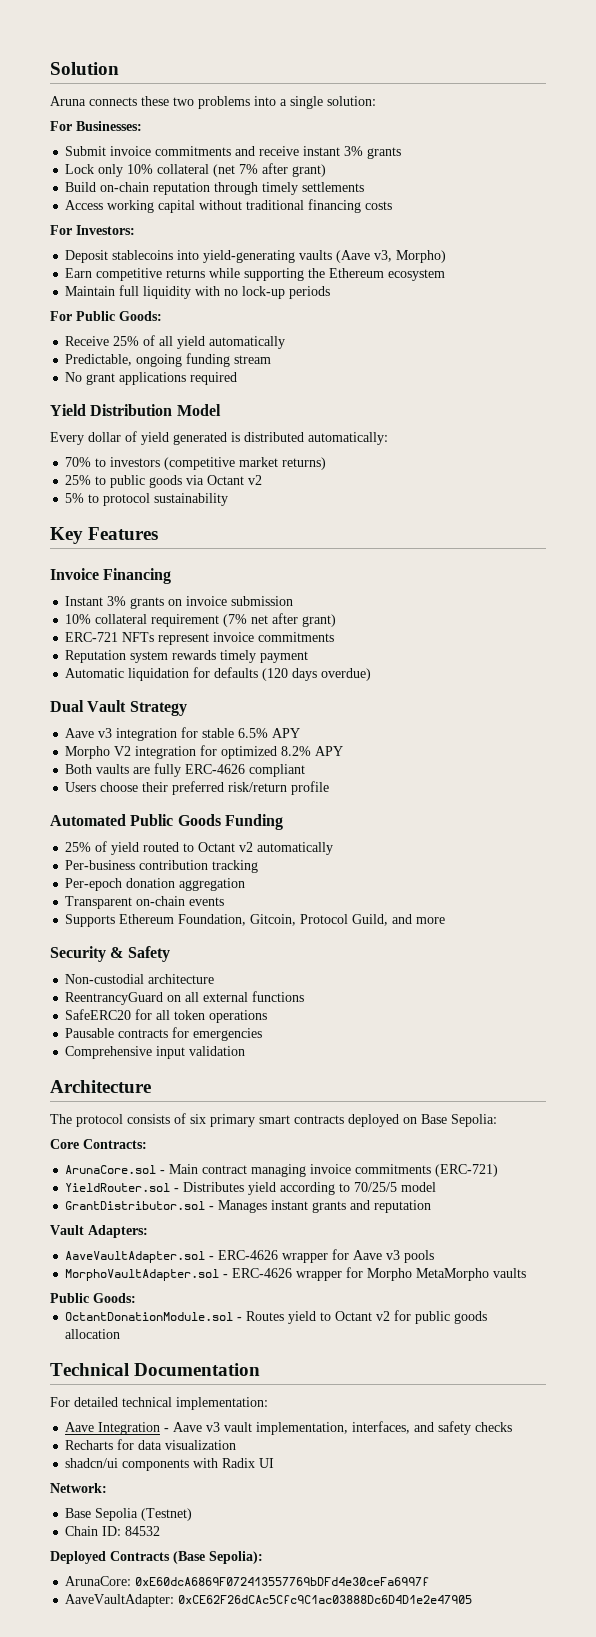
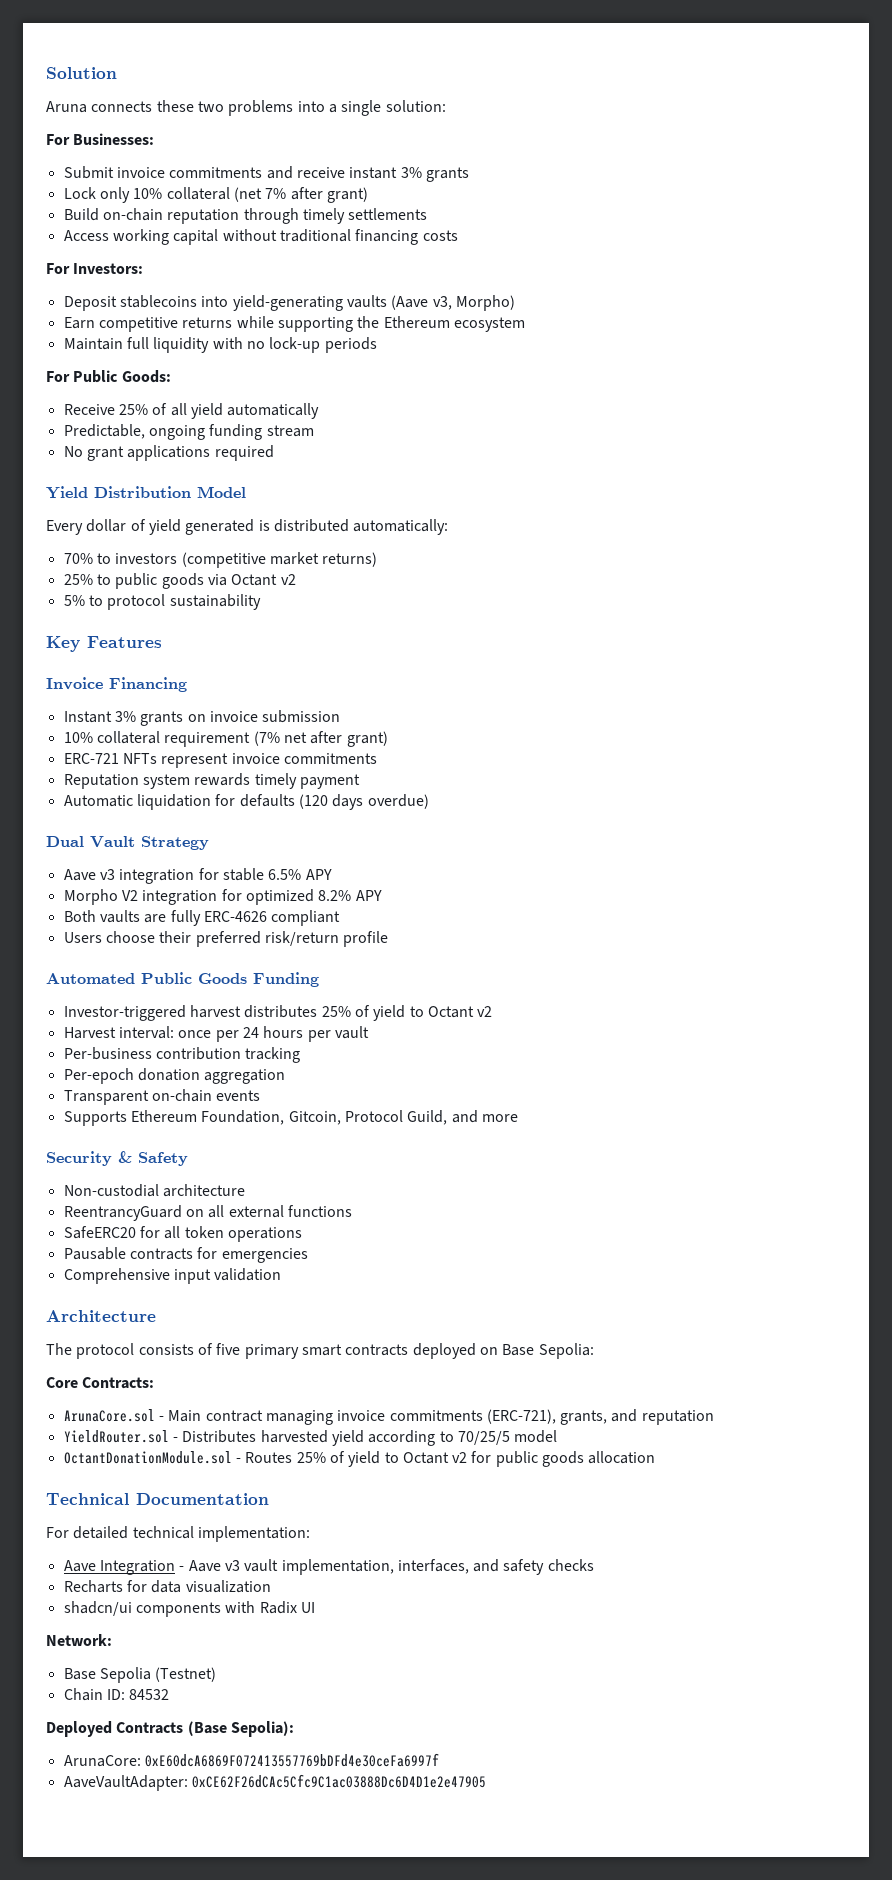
[65,841,334,855] 25% of yield routed to Octant v2 automatically -> [63,1005,493,1021] [63,1026,369,1042] Investor-triggered harvest distributes 25% of yield to Octant v2 // Harvest interval: once per 24 hours per vault
[190,1114,206,1124] six -> [216,1343,241,1355] five
[435,1164,499,1177] (ERC-721) -> [486,1409,714,1425] (ERC-721), grants, and reputation
(245, 1187) none -> [260,1430,328,1443] harvested
[65,1200,432,1213] [50,1225,148,1238] [65,1249,435,1263] [65,1267,527,1281] [50,1293,136,1303] // GrantDistributor.sol - Manages instant grants and reputation // Vault Adapters: // AaveVaultAdapter.sol - ERC-4626 wrapper for Aave v3 pools // MorphoVaultAdapter.sol - ERC-4626 wrapper for Morpho MetaMorpho vaults // Public Goods: -> (558, 1436) none
(285, 1316) none -> [296,1451,345,1463] 25% of

